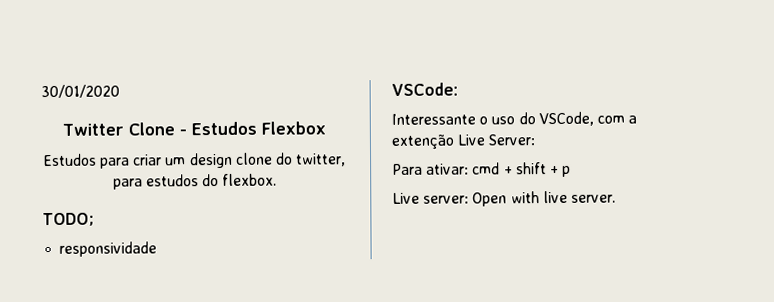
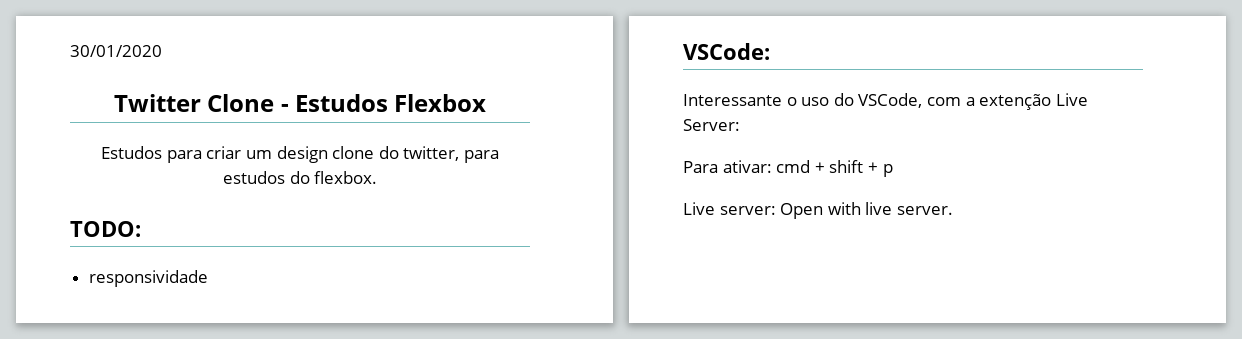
[42,212,94,227] TODO; -> [70,221,141,237] TODO:

